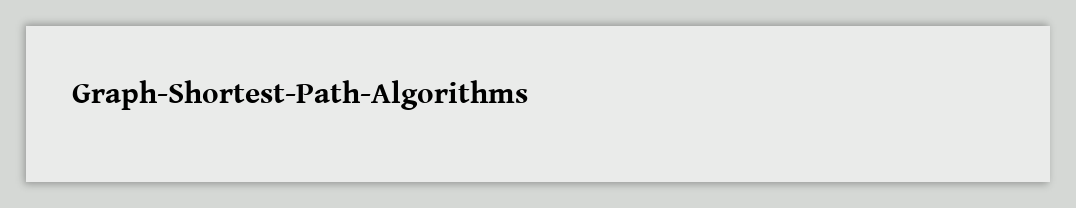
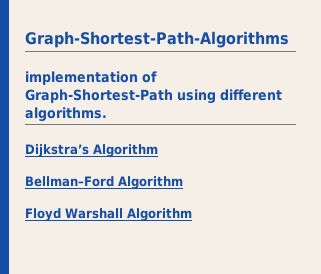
(528, 95) none -> [25,71,157,85] [25,89,282,104] [25,107,107,122] [25,144,158,157] [25,176,183,189] [25,208,192,221] // implementation of Graph-Shortest-Path using different algorithms. // Dijkstra’s Algorithm // Bellman–Ford Algorithm // Floyd Warshall Algorithm

